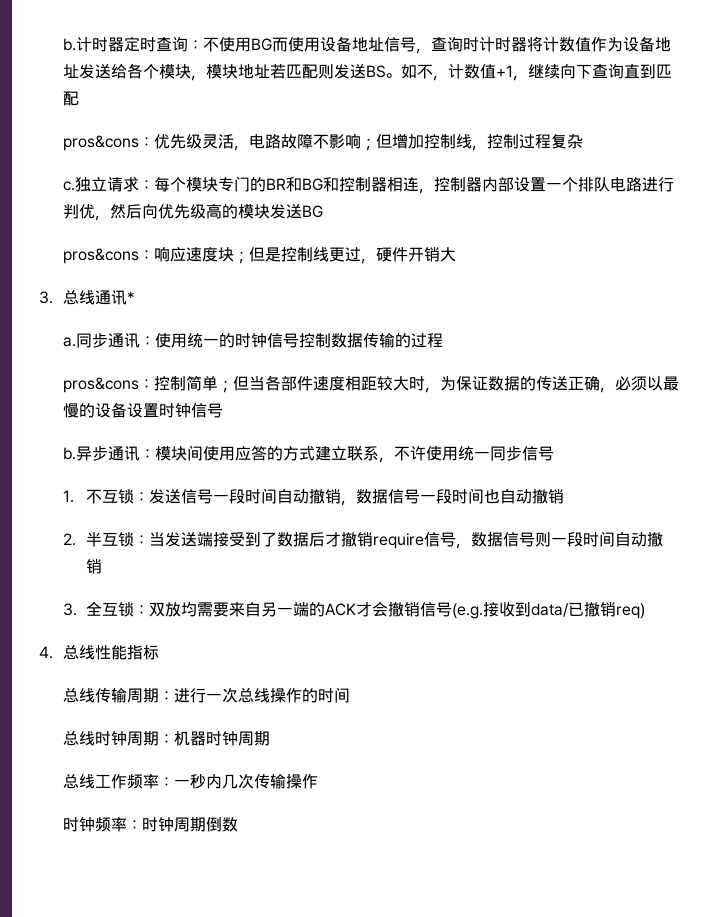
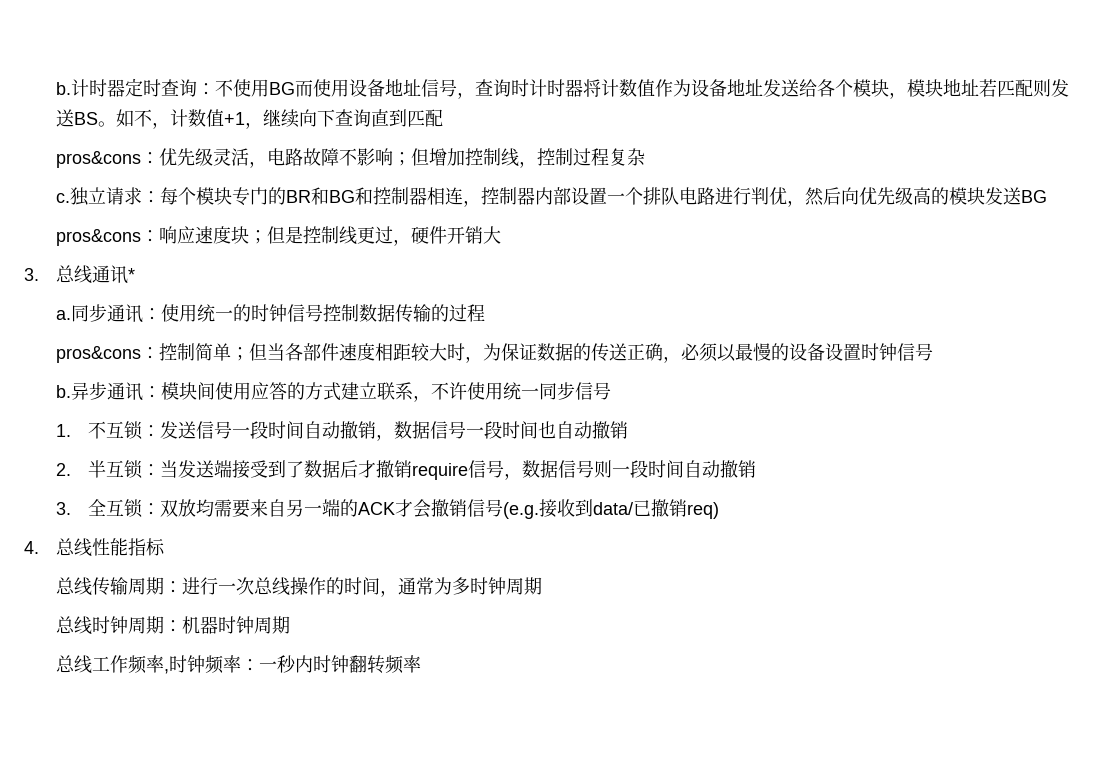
(350, 695) none -> [380,577,543,597] ，通常为多时钟周期
[158,773,318,789] [62,817,238,832] ：一秒内几次传输操作 // 时钟频率：时钟周期倒数 -> [164,655,422,674] ,时钟频率：一秒内时钟翻转频率

